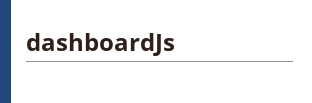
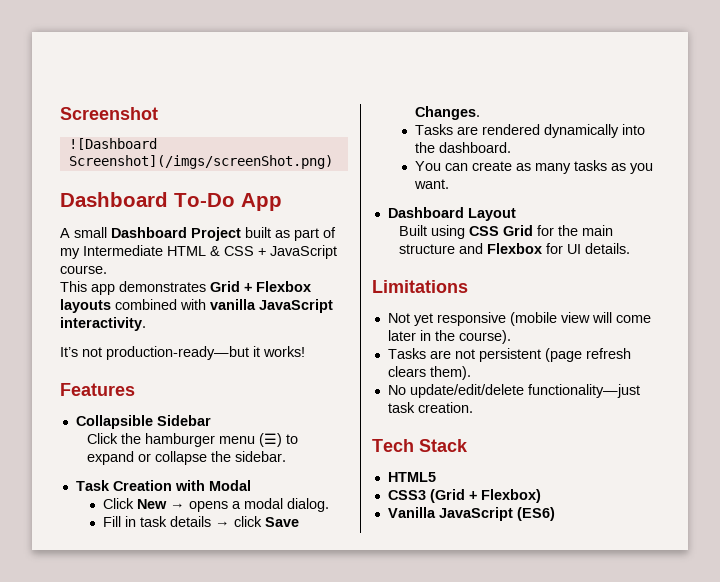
[26,33,175,56] dashboardJs -> [60,107,158,120] [68,138,157,150] [68,155,333,169] [60,192,282,211] [60,227,336,241] [60,245,337,259] [60,265,107,274] [60,281,311,295] [60,299,333,313] [60,317,146,331] [60,346,305,360] [60,383,135,396] [75,415,211,429] [87,433,299,447] [87,451,287,465] [75,480,251,491] [103,498,330,512] [103,516,300,527] [415,106,481,120] [415,124,646,138] [415,142,512,153] [415,160,654,174] [414,179,450,189] [387,207,516,221] [399,225,614,239] [399,243,631,254] [372,280,468,293] [387,312,651,326] [387,330,511,344] [387,348,631,362] [387,366,471,380] [387,384,640,398] [387,402,473,413] [372,439,468,452] [387,472,436,482] [387,489,541,503] [387,507,555,521] Screenshot // ![Dashboard Screenshot](/imgs/screenShot.png) // Dashboard To-Do App // A small Dashboard Project built as part of my Intermediate HTML & CSS + JavaScript course. // This app demonstrates Grid + Flexbox layouts combined with vanilla JavaScript interactivity. // It’s not production-ready—but it works! // Features // Collapsible Sidebar // Click the hamburger menu (☰) to expand or collapse the sidebar. // Task Creation with Modal // Click New → opens a modal dialog. // Fill in task details → click Save Changes. // Tasks are rendered dynamically into the dashboard. // You can create as many tasks as you want. // Dashboard Layout // Built using CSS Grid for the main structure and Flexbox for UI details. // Limitations // Not yet responsive (mobile view will come later in the course). // Tasks are not persistent (page refresh clears them). // No update/edit/delete functionality—just task creation. // Tech Stack // HTML5 // CSS3 (Grid + Flexbox) // Vanilla JavaScript (ES6)

